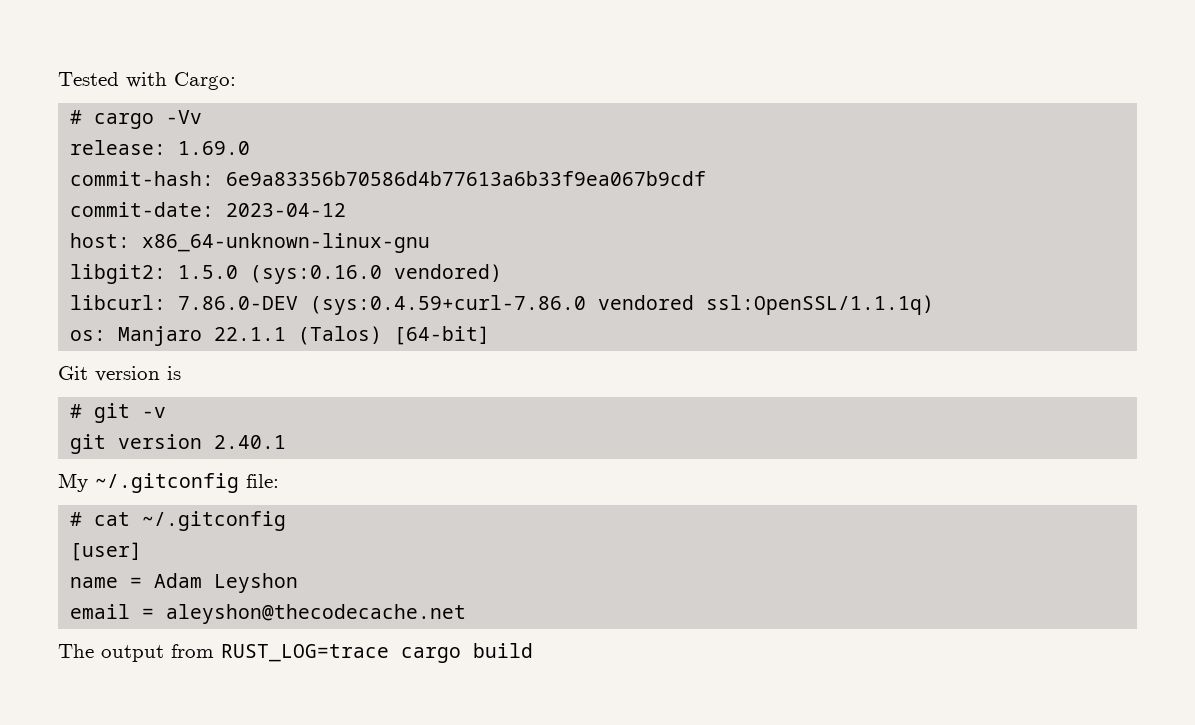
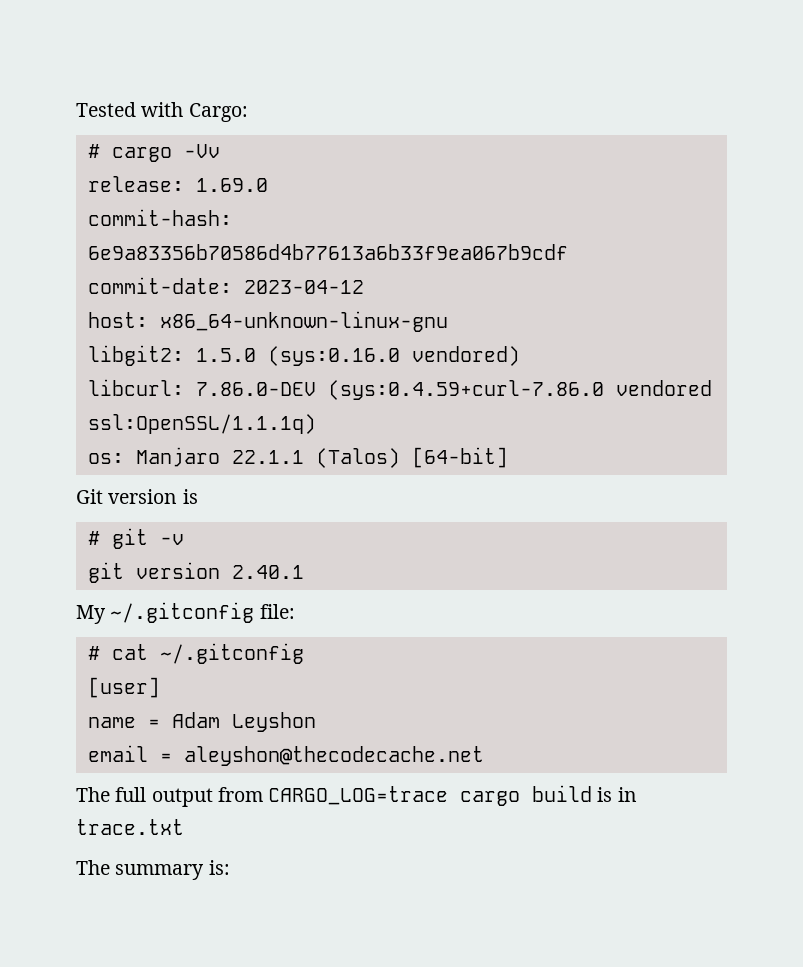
(94, 651) none -> [115,787,147,802] full
[221,644,389,662] RUST_LOG=trace -> [268,786,449,805] CARGO_LOG=trace
(533, 650) none -> [597,787,637,802] [76,819,184,835] [76,860,230,880] is in trace.txt // The summary is:

